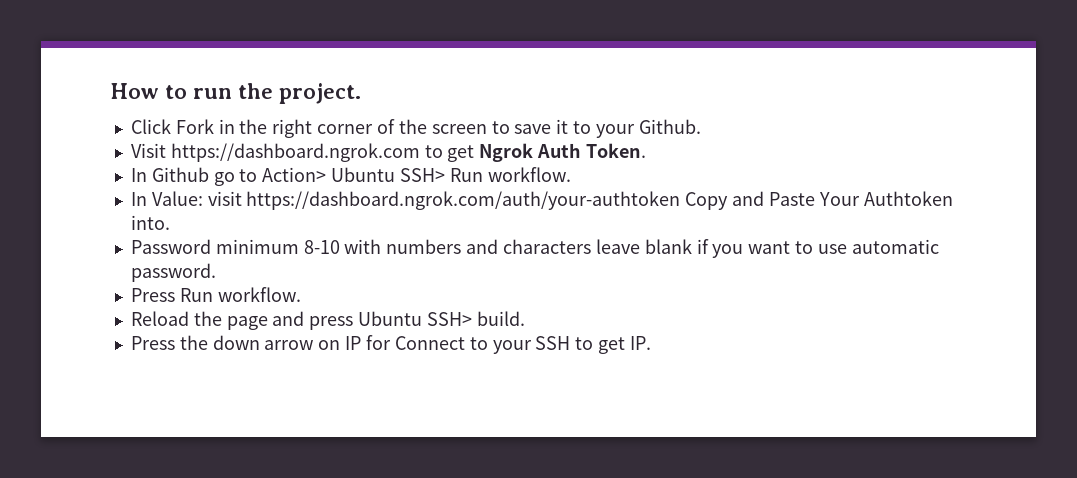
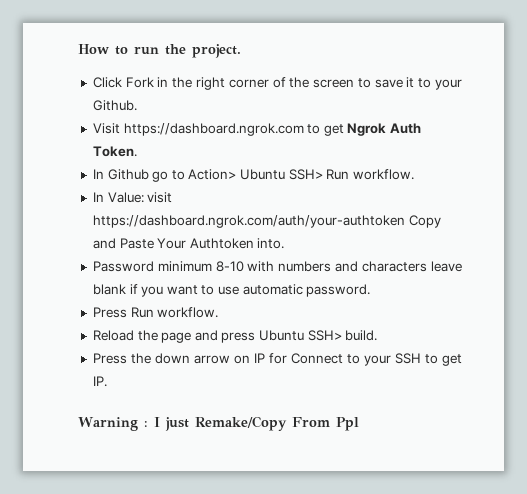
(651, 343) none -> [78,416,359,431] // Warning : I just Remake/Copy From Ppl

